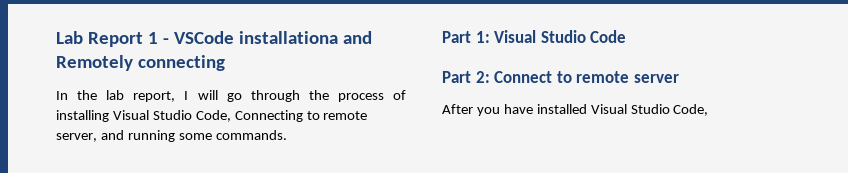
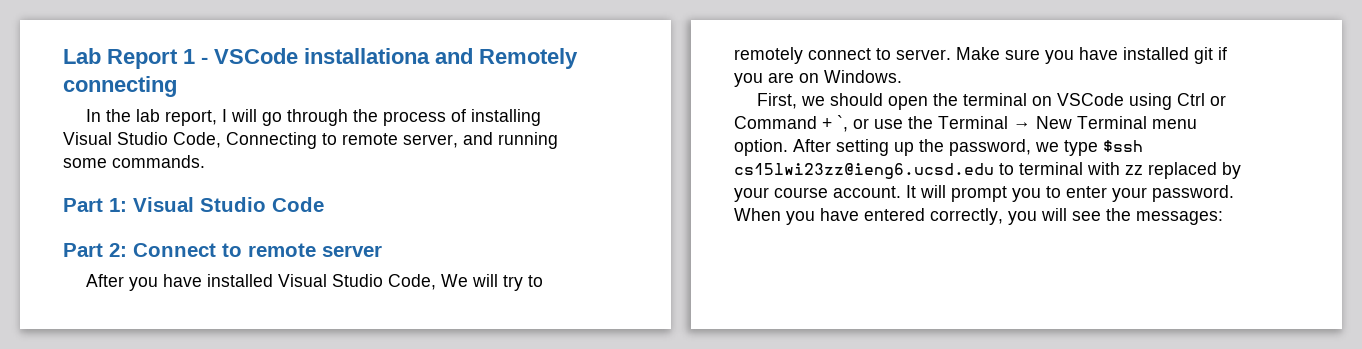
(709, 110) none -> [441,274,544,291] [734,47,1227,64] [734,70,902,87] [757,93,1227,110] [734,115,1197,132] [734,139,1143,156] [734,162,1241,179] [734,185,1234,202] [734,208,1223,225] We will try to remotely connect to server. Make sure you have installed git if you are on Windows. // First, we should open the terminal on VSCode using Ctrl or Command + `, or use the Terminal → New Terminal menu option. After setting up the password, we type $ssh cs15lwi23zz@ieng6.ucsd.edu to terminal with zz replaced by your course account. It will prompt you to enter your password. When you have entered correctly, you will see the messages:

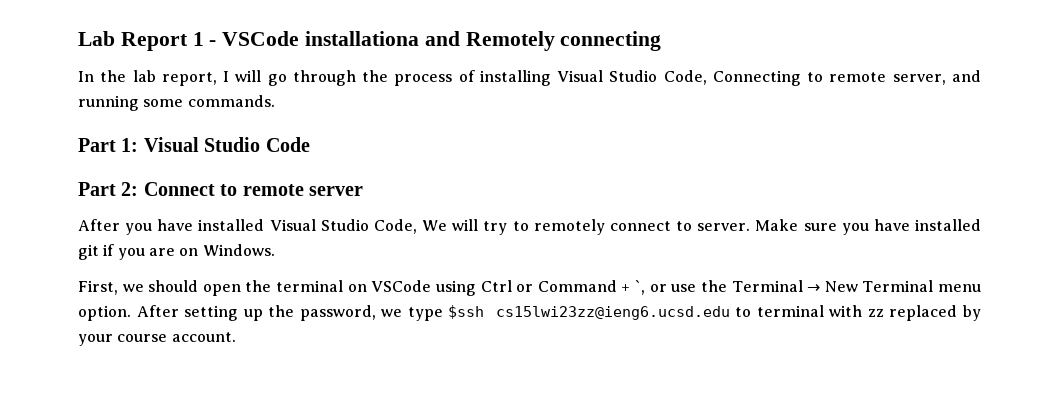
[906,185,1234,202] [734,208,1223,225] It will prompt you to enter your password. When you have entered correctly, you will see the messages: -> (236, 337) none

